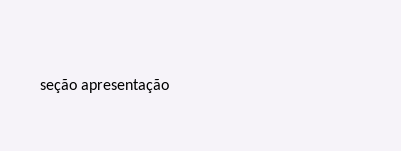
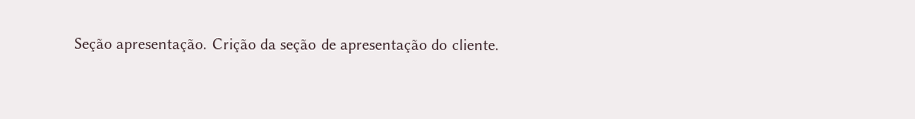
[40,79,170,93] seção apresentação -> [74,37,500,54] Seção apresentação. Crição da seção de apresentação do cliente.

